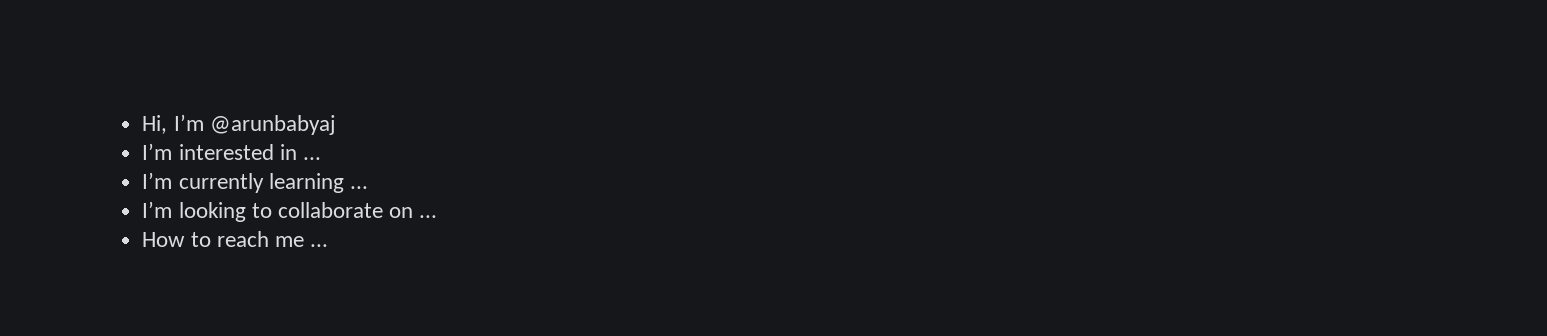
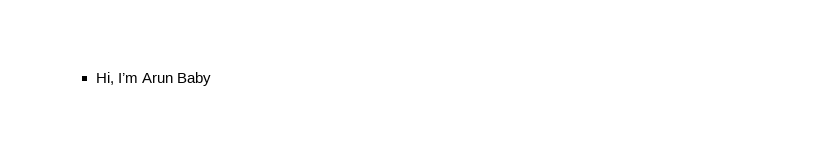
[209,115,336,135] [142,143,321,160] [142,172,368,193] [142,201,438,222] [142,231,329,247] @arunbabyaj // I’m interested in ... // I’m currently learning ... // I’m looking to collaborate on ... // How to reach me ... -> [141,72,211,86] Arun Baby

